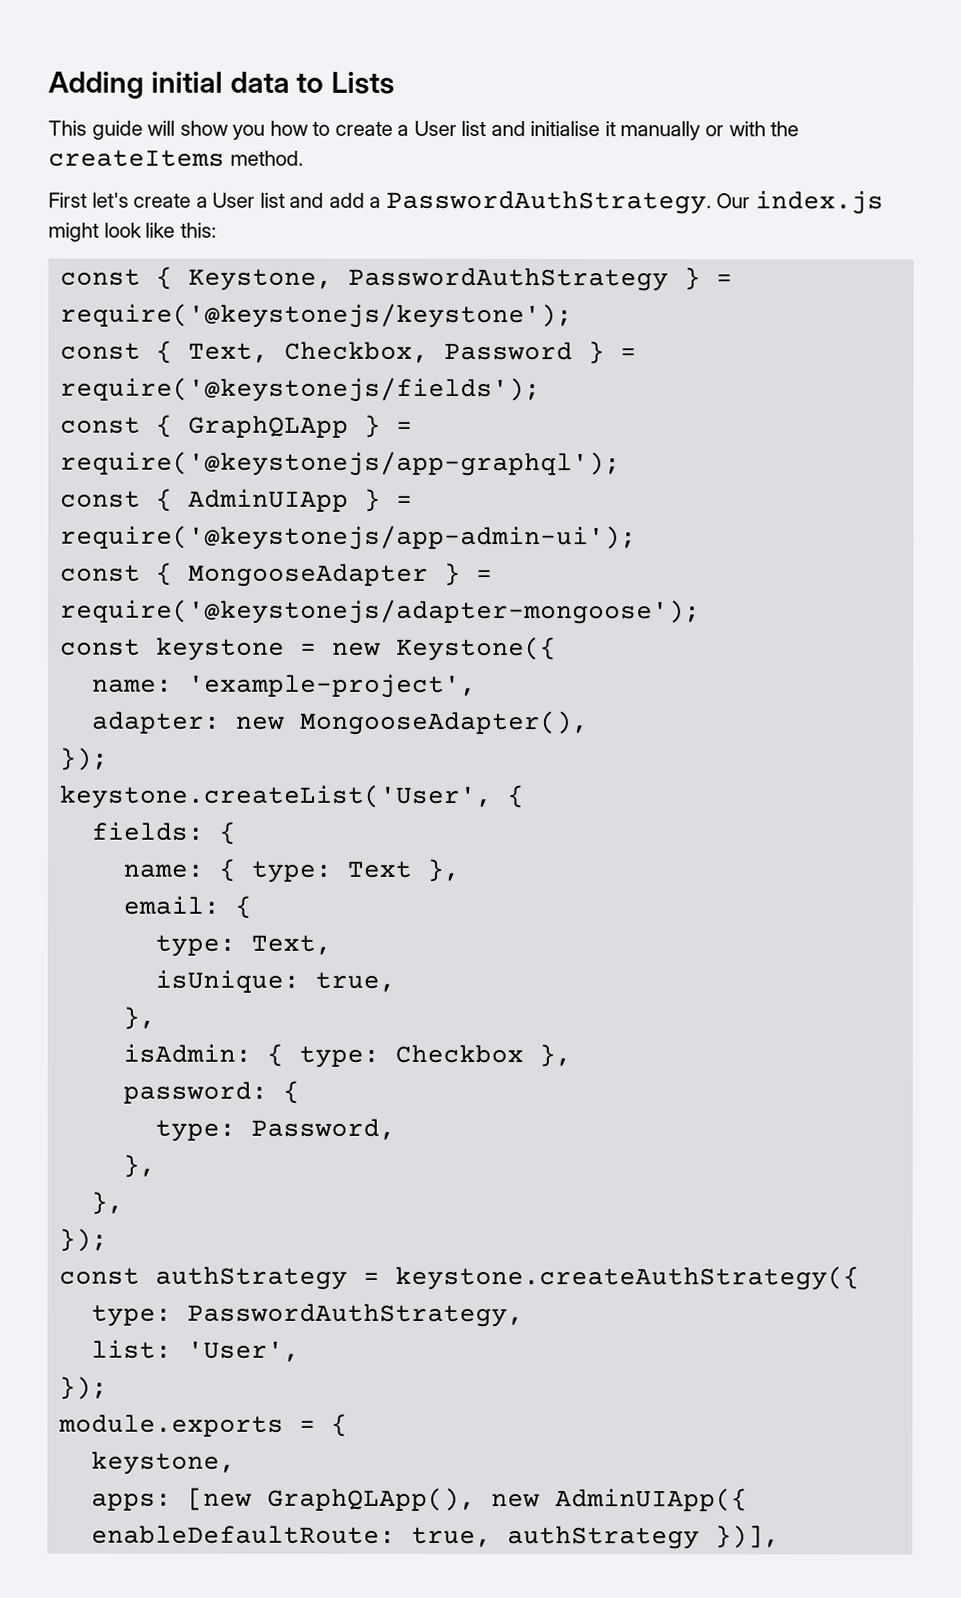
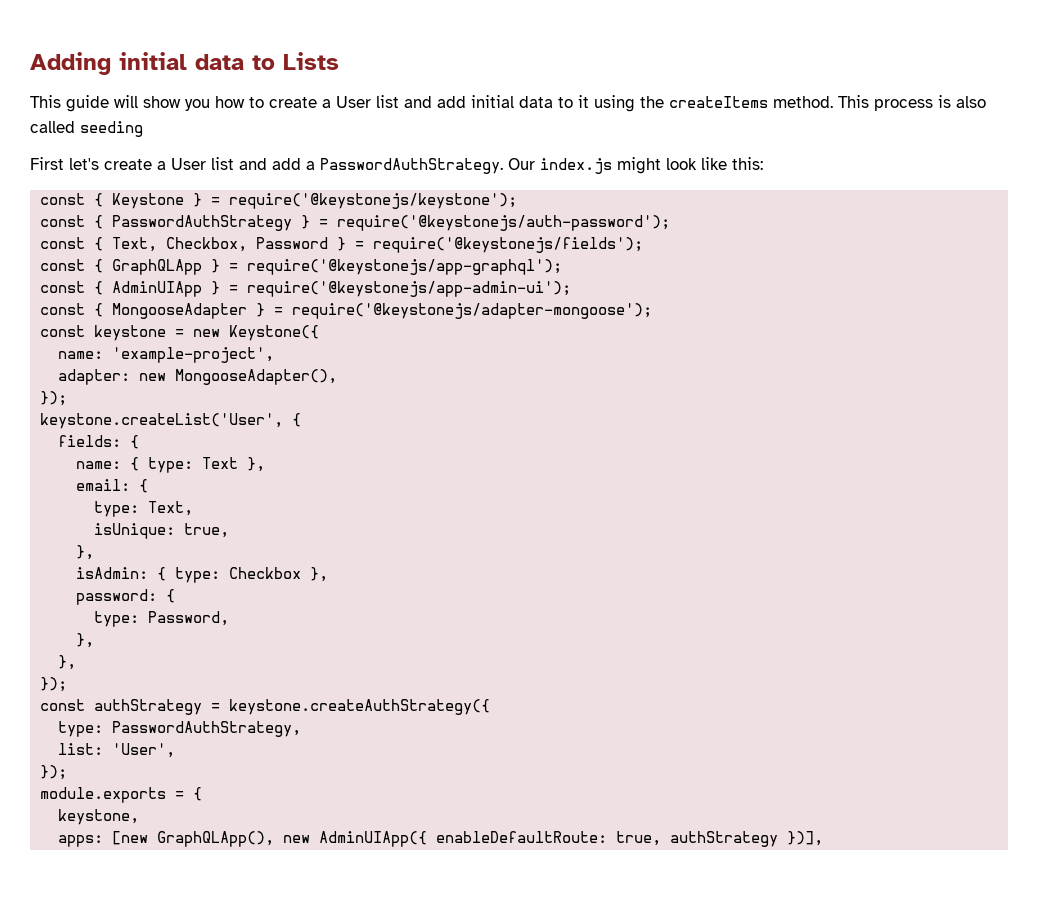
[530,121,800,141] [48,149,304,167] initialise it manually or with the createItems method. -> [437,95,986,112] [30,121,143,137] add initial data to it using the createItems method. This process is also called seeding
[188,268,334,291] Keystone, -> [112,193,518,209] [40,215,104,229] Keystone } = require('@keystonejs/keystone'); // const {
[60,303,574,329] require('@keystonejs/keystone'); -> [337,215,671,231] require('@keystonejs/auth-password');

